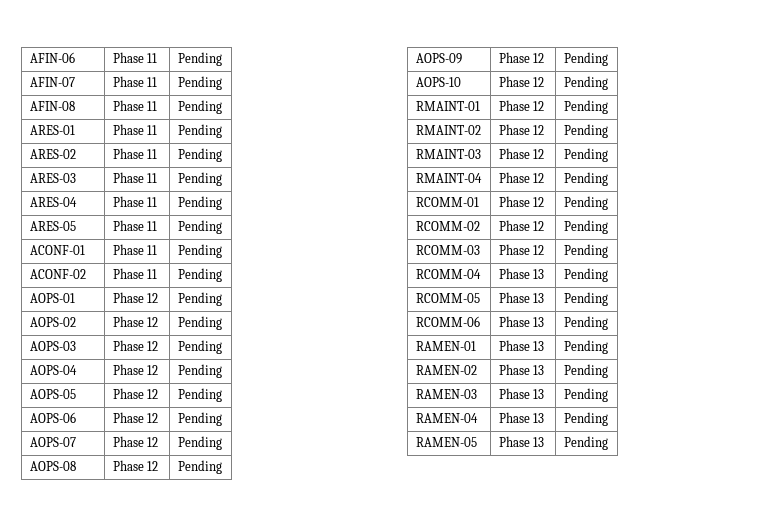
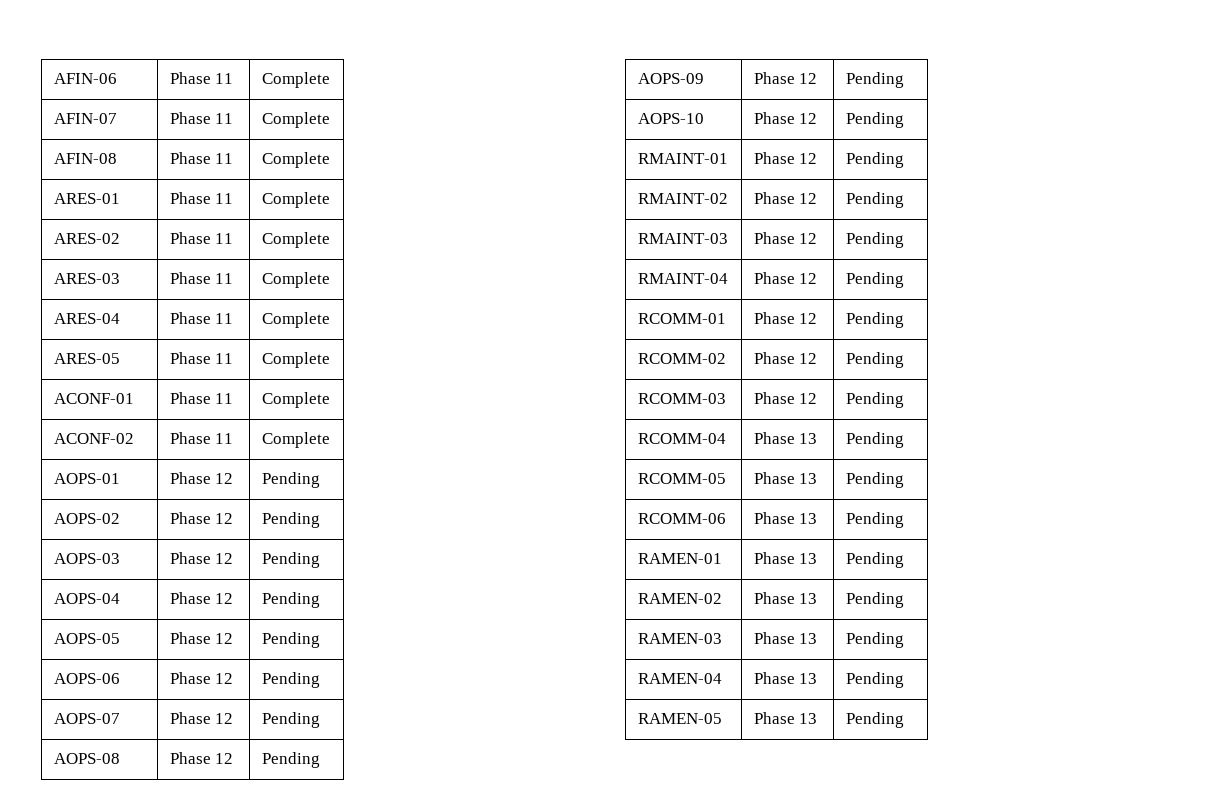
[177,52,222,66] Pending -> [261,72,330,88] Complete
[177,76,222,90] Pending -> [261,112,330,128] Complete
[177,100,222,114] Pending -> [261,152,330,168] Complete
[177,124,222,138] Pending -> [261,192,330,208] Complete
[177,148,222,162] Pending -> [261,232,330,248] Complete
[177,172,222,186] Pending -> [261,272,330,288] Complete
[177,196,222,210] Pending -> [261,312,330,328] Complete
[177,220,222,234] Pending -> [261,352,330,368] Complete
[177,244,222,258] Pending -> [261,392,330,408] Complete
[177,268,222,282] Pending -> [261,432,330,448] Complete

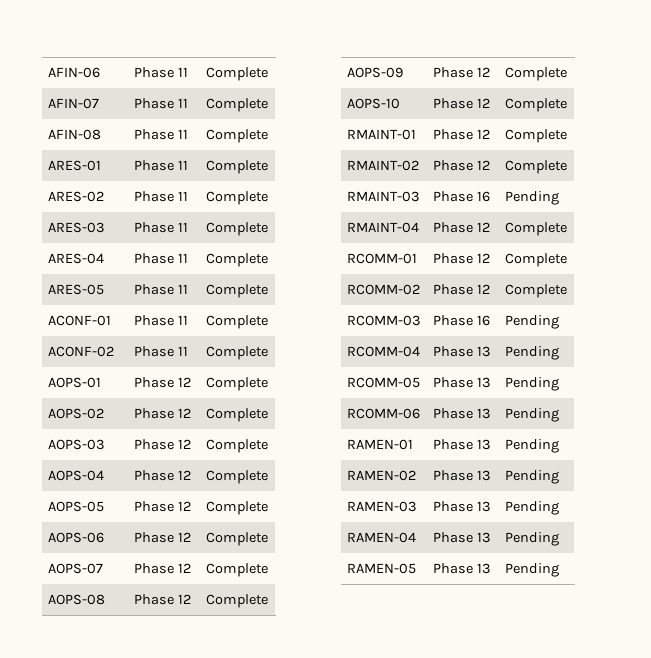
[261,472,320,488] Pending -> [205,377,268,391] Complete
[261,512,320,528] Pending -> [205,408,268,422] Complete
[261,552,320,568] Pending -> [205,439,268,453] Complete
[261,592,320,608] Pending -> [205,470,268,484] Complete
[261,632,320,648] Pending -> [205,501,268,515] Complete
[261,672,320,688] Pending -> [205,532,268,546] Complete
[261,712,320,728] Pending -> [205,563,268,577] Complete
[261,752,320,768] Pending -> [205,594,268,608] Complete
[845,72,904,88] Pending -> [504,67,567,81] Complete
[845,112,904,128] Pending -> [504,98,567,112] Complete
[845,152,904,168] Pending -> [504,129,567,143] Complete
[845,192,904,208] Pending -> [504,160,567,174] Complete
[799,233,818,244] 12 -> [476,191,490,202] 16
[845,272,904,288] Pending -> [504,222,567,236] Complete
[845,312,904,328] Pending -> [504,253,567,267] Complete
[845,352,904,368] Pending -> [504,284,567,298] Complete
[799,393,818,404] 12 -> [476,315,490,326] 16

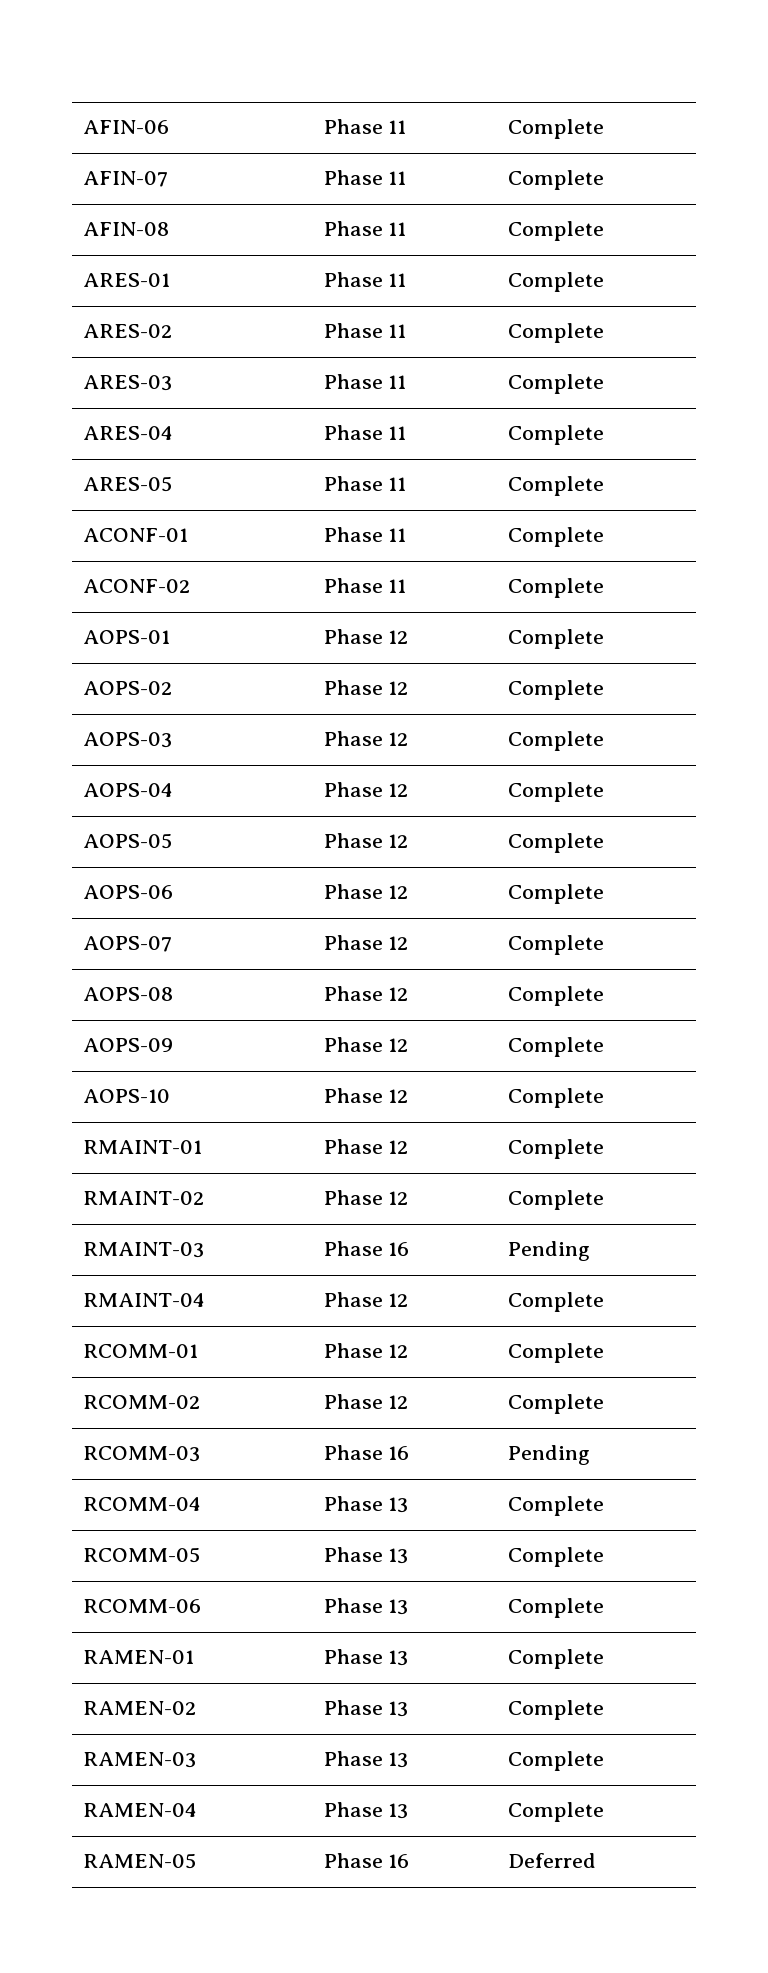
[504,346,559,360] Pending -> [507,1496,604,1516] Complete
[504,377,559,391] Pending -> [507,1547,604,1567] Complete
[504,408,559,422] Pending -> [507,1598,604,1618] Complete
[504,439,559,453] Pending -> [507,1649,604,1669] Complete
[504,470,559,484] Pending -> [507,1700,604,1720] Complete
[504,501,559,515] Pending -> [507,1751,604,1771] Complete
[504,532,559,546] Pending -> [507,1802,604,1822] Complete
[476,563,491,574] [504,563,559,577] 13 | Pending -> [388,1854,410,1868] [507,1853,596,1868] 16 | Deferred

